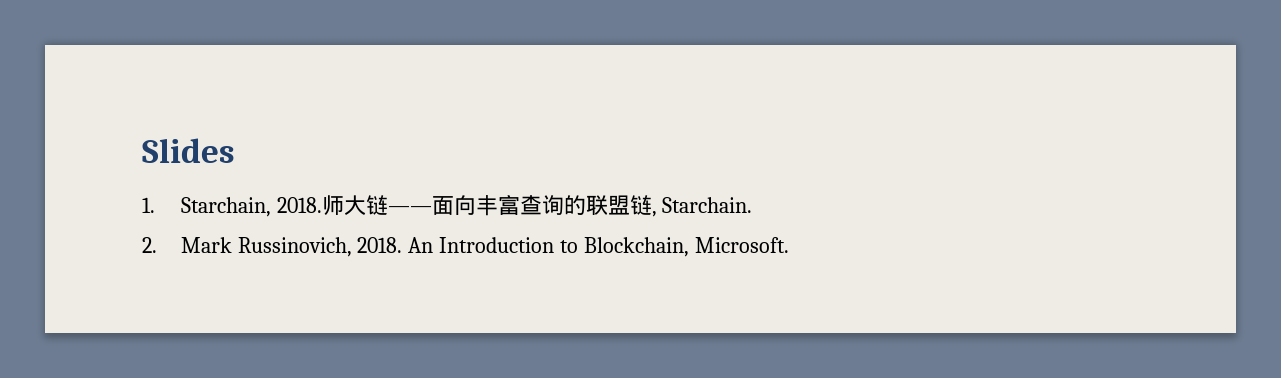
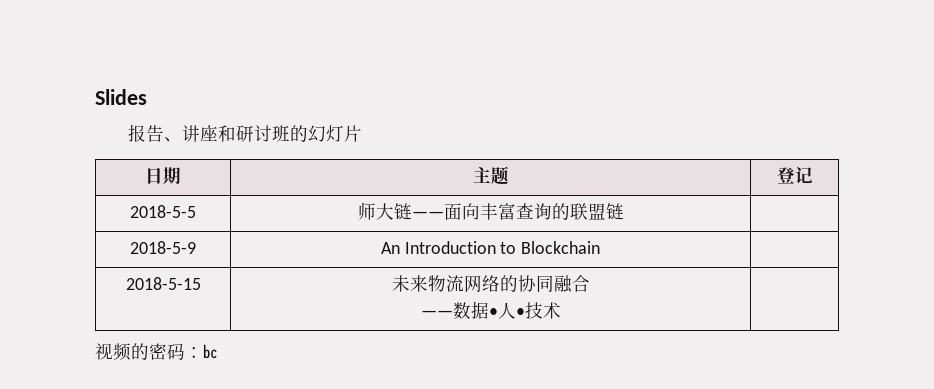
[142,197,322,217] 1. Starchain, 2018. -> [128,124,363,142] [145,167,181,184] [472,166,509,185] [776,167,813,184] [130,205,196,218] 报告、讲座和研讨班的幻灯片 // 日期 | 主题 | 登记 // 2018-5-5 |
[651,197,753,217] [142,237,790,257] , Starchain. // 2. Mark Russinovich, 2018. An Introduction to Blockchain, Microsoft. -> [130,241,196,254] [380,241,601,254] [125,277,201,290] [391,275,590,293] [420,301,561,319] [95,343,217,361] | // 2018-5-9 | An Introduction to Blockchain | // 2018-5-15 | 未来物流网络的协同融合 // ——数据•人•技术 | // 视频的密码：bc

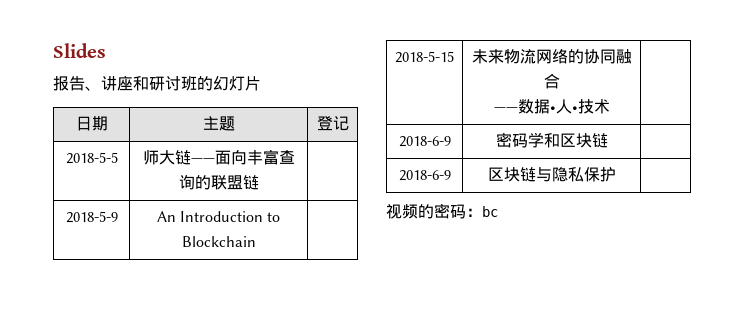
(561, 310) none -> [398,136,451,147] [495,132,608,148] [398,170,451,181] [487,167,616,182] // 2018-6-9 | 密码学和区块链 | // 2018-6-9 | 区块链与隐私保护 |

